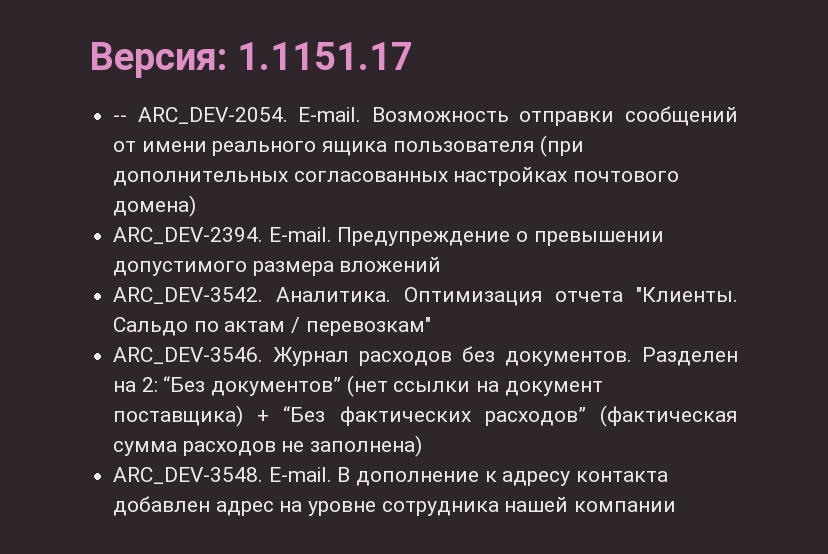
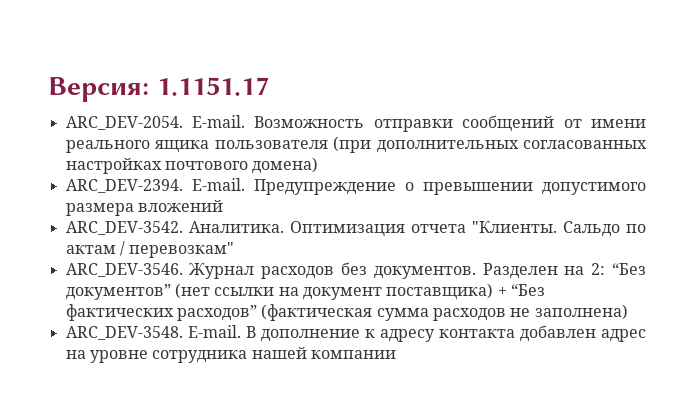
[113,115,128,122] -- -> (269, 86) none

